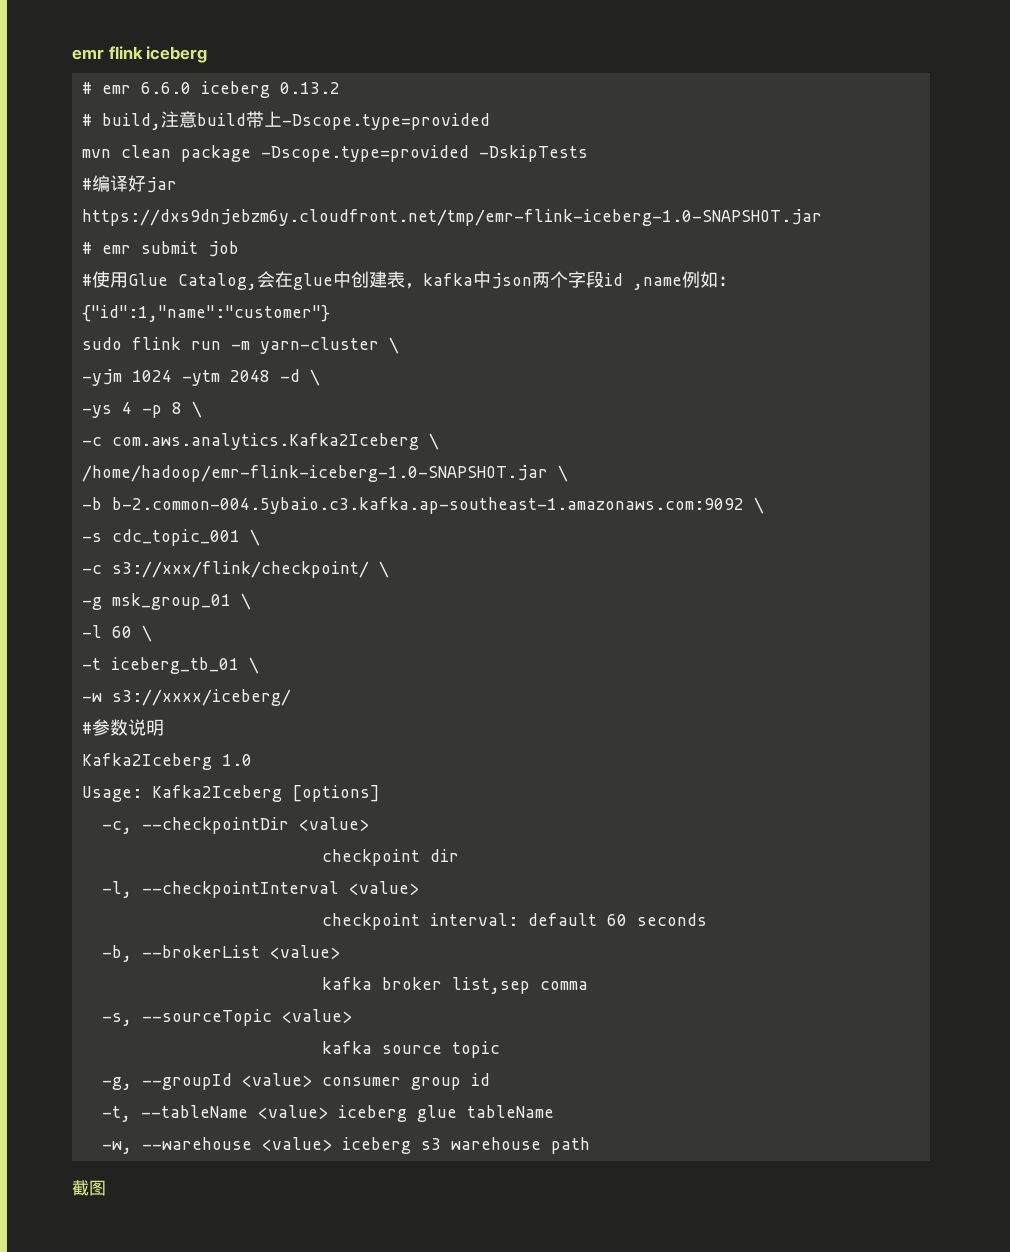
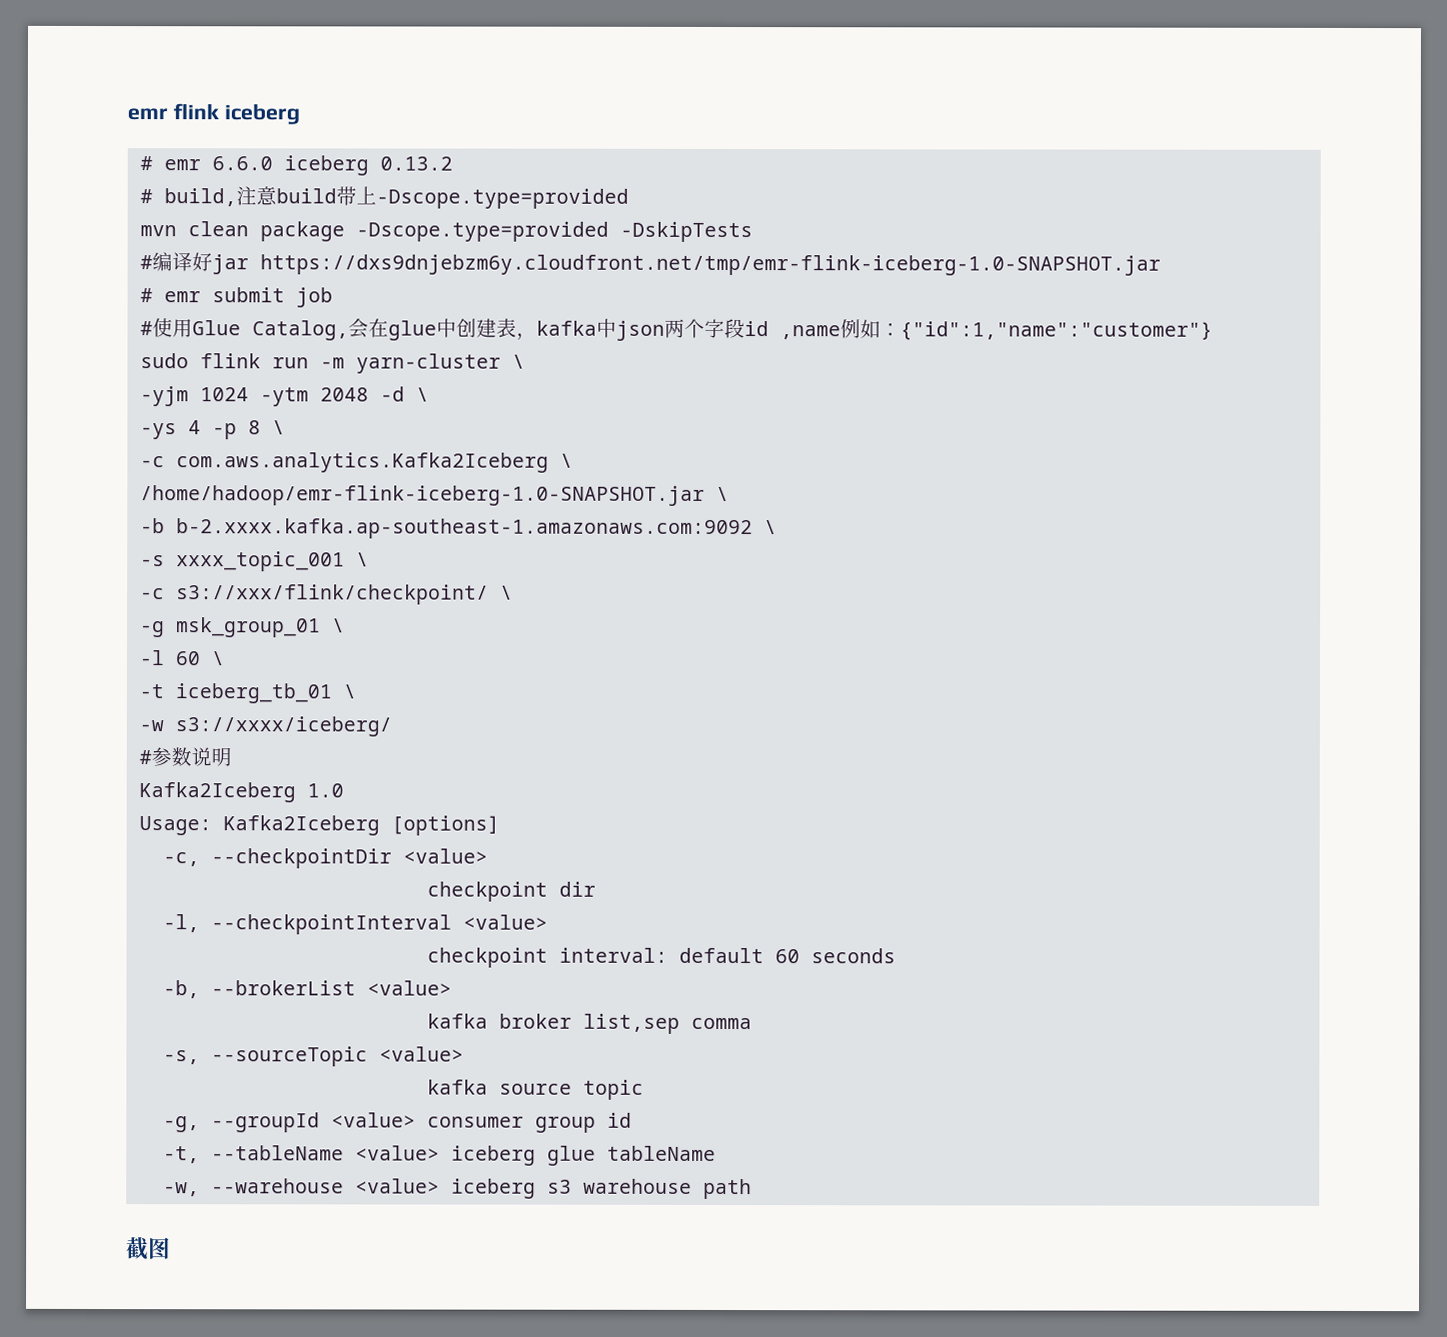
[112,497,745,514] b-2.common-004.5ybaio.c3.kafka.ap-southeast-1.amazonaws.com:9092 -> [175,518,753,540] b-2.xxxx.kafka.ap-southeast-1.amazonaws.com:9092
[112,529,241,546] cdc_topic_001 -> [175,551,345,572] xxxx_topic_001

